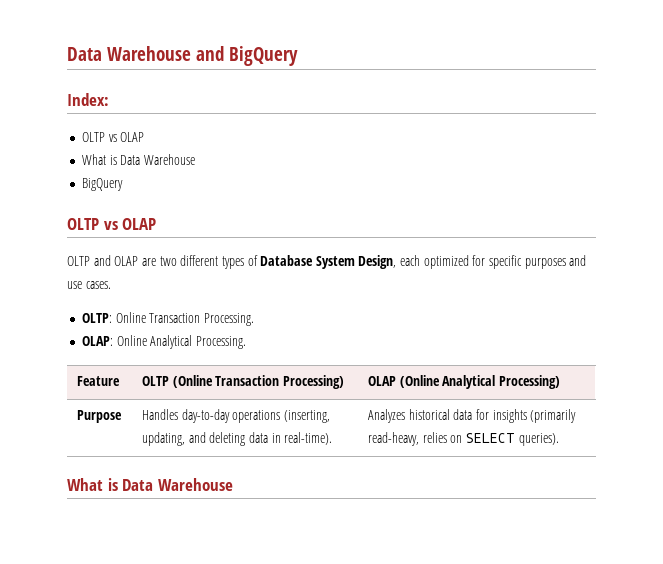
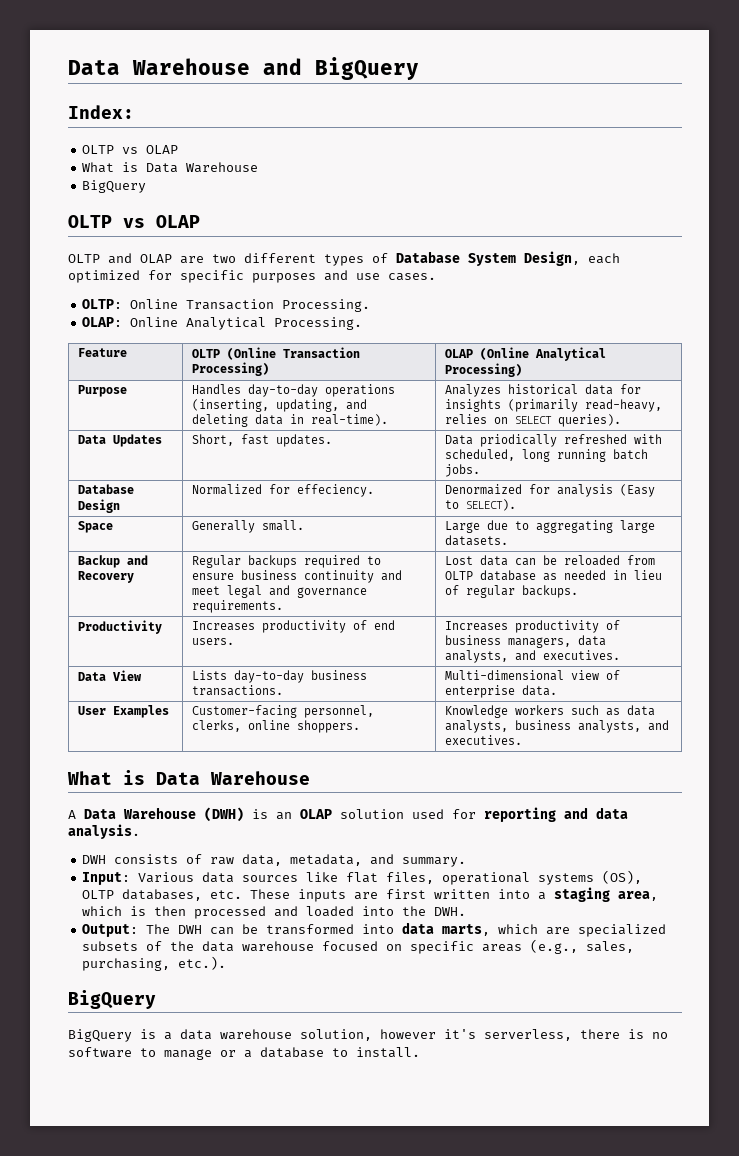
[67,478,233,491] // What is Data Warehouse -> [77,434,162,447] [191,434,332,447] [444,434,662,447] [444,449,648,462] [444,464,480,477] [77,484,134,494] [77,499,120,513] [191,484,374,497] [444,484,655,497] [444,499,516,511] [77,521,113,533] [191,520,304,533] [444,520,655,533] [444,535,508,546] [77,555,148,568] [77,571,134,583] [191,555,381,568] [191,570,402,583] [191,585,367,598] [191,600,283,613] [444,555,655,566] [444,570,662,581] [444,585,578,598] [77,620,162,634] [191,620,395,633] [191,638,234,645] [444,620,620,633] [444,635,606,648] [444,650,620,663] [77,670,142,681] [191,670,367,683] [191,685,283,696] [444,670,620,681] [444,685,557,698] [77,705,169,718] [191,705,374,718] [191,720,360,733] [444,705,655,718] [444,720,669,733] [444,735,522,745] [67,770,310,785] [68,807,628,822] [68,824,140,839] [82,854,467,867] [82,870,643,885] [82,887,659,902] [82,906,467,919] [82,922,667,937] [82,939,635,954] [82,956,227,971] [68,990,156,1009] [68,1029,668,1042] [68,1047,420,1060] // Data Updates | Short, fast updates. | Data priodically refreshed with scheduled, long running batch jobs. // Database Design | Normalized for effeciency. | Denormaized for analysis (Easy to SELECT). // Space | Generally small. | Large due to aggregating large datasets. // Backup and Recovery | Regular backups required to ensure business continuity and meet legal and governance requirements. | Lost data can be reloaded from OLTP database as needed in lieu of regular backups. // Productivity | Increases productivity of end users. | Increases productivity of business managers, data analysts, and executives. // Data View | Lists day-to-day business transactions. | Multi-dimensional view of enterprise data. // User Examples | Customer-facing personnel, clerks, online shoppers. | Knowledge workers such as data analysts, business analysts, and executives. // What is Data Warehouse // A Data Warehouse (DWH) is an OLAP solution used for reporting and data analysis. // DWH consists of raw data, metadata, and summary. // Input: Various data sources like flat files, operational systems (OS), OLTP databases, etc. These inputs are first written into a staging area, which is then processed and loaded into the DWH. // Output: The DWH can be transformed into data marts, which are specialized subsets of the data warehouse focused on specific areas (e.g., sales, purchasing, etc.). // BigQuery // BigQuery is a data warehouse solution, however it's serverless, there is no software to manage or a database to install.

